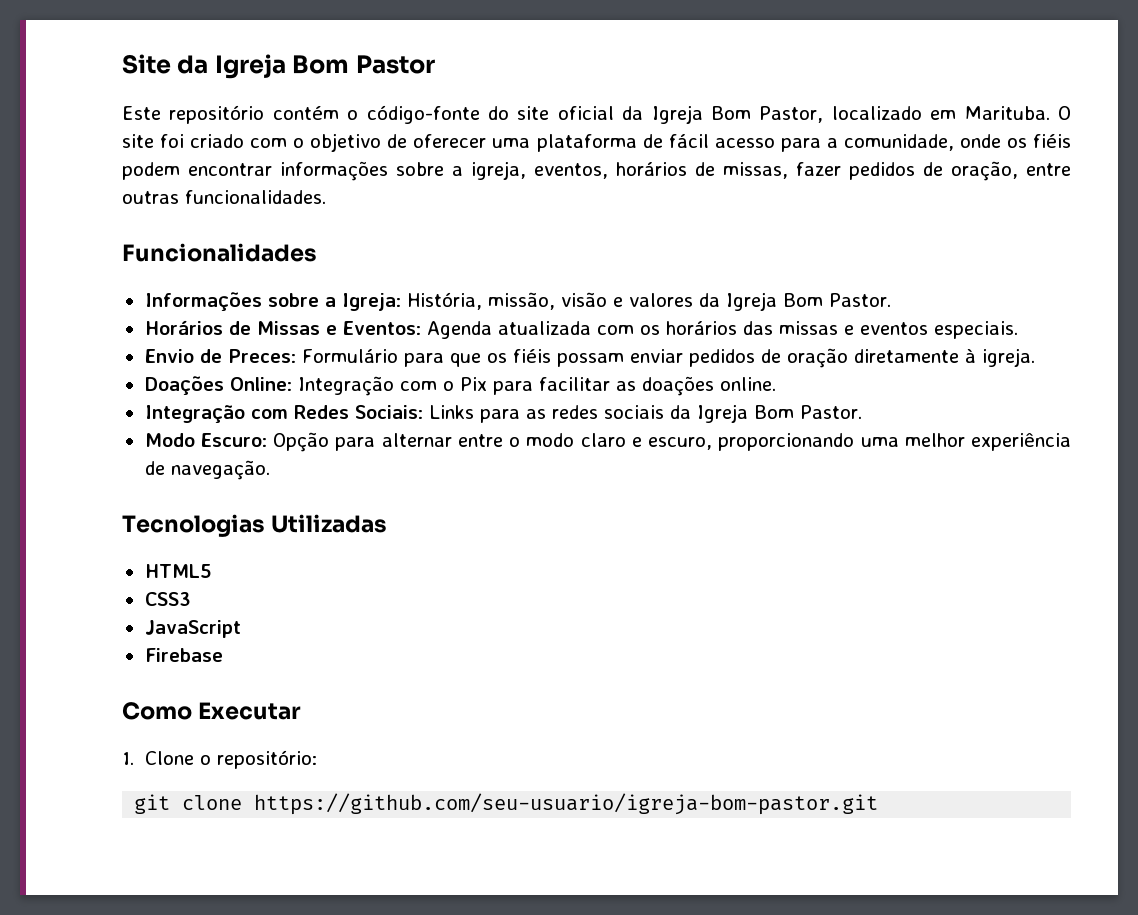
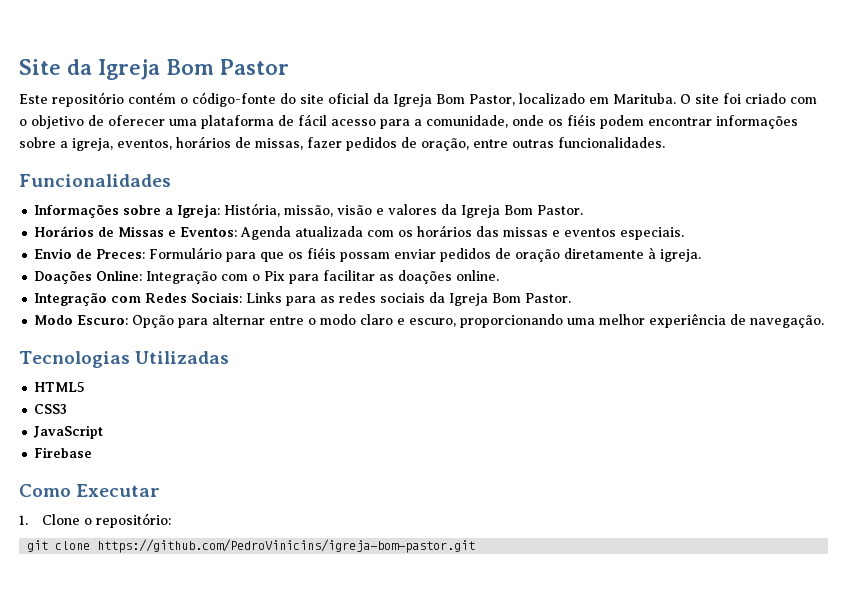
[254,793,879,815] https://github.com/seu-usuario/igreja-bom-pastor.git -> [97,539,476,553] https://github.com/PedroVinicins/igreja-bom-pastor.git

